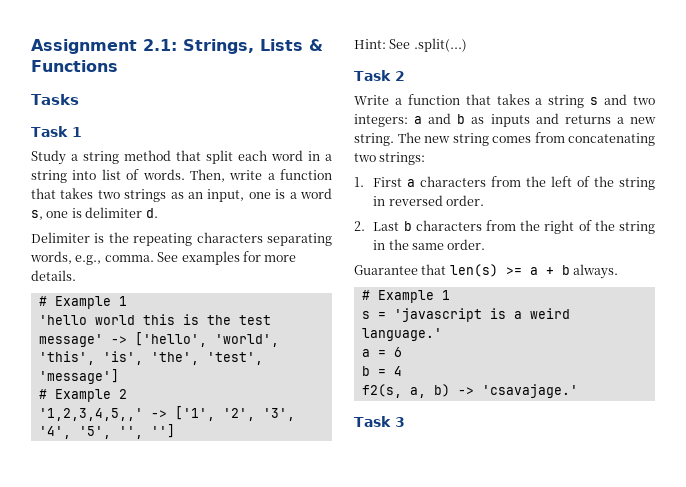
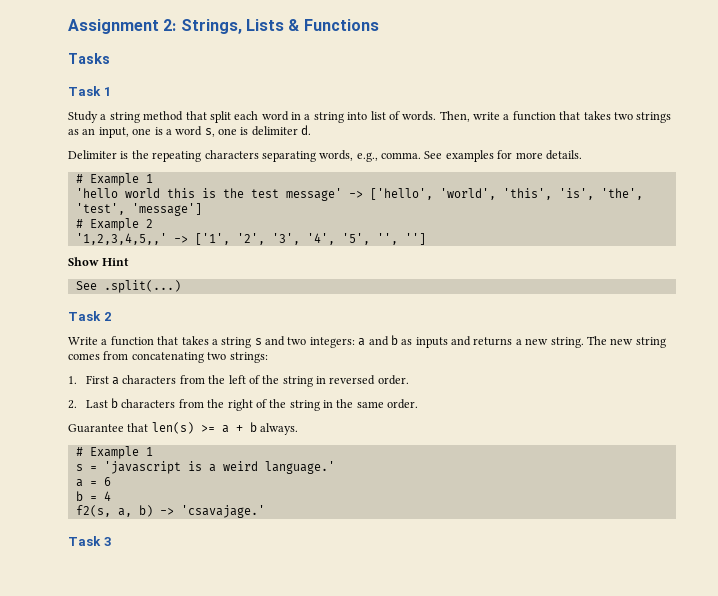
[143,39,177,51] 2.1: -> [163,19,177,31] 2:
[354,39,386,49] Hint: -> [68,257,130,266] Show Hint //

